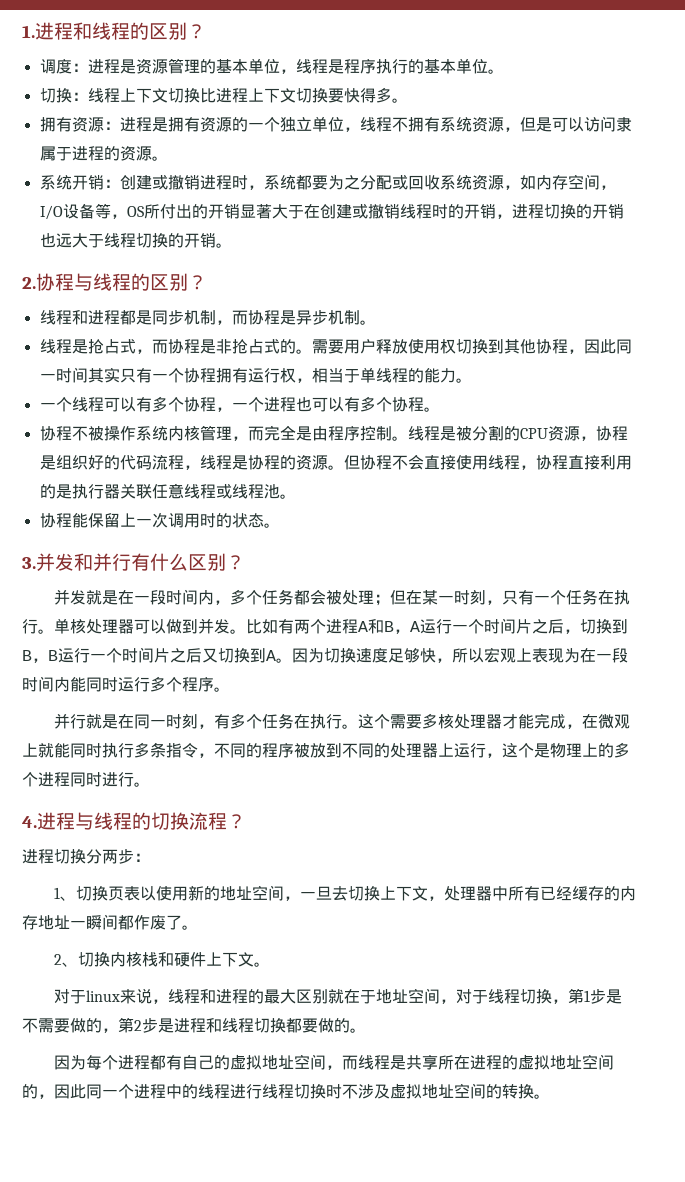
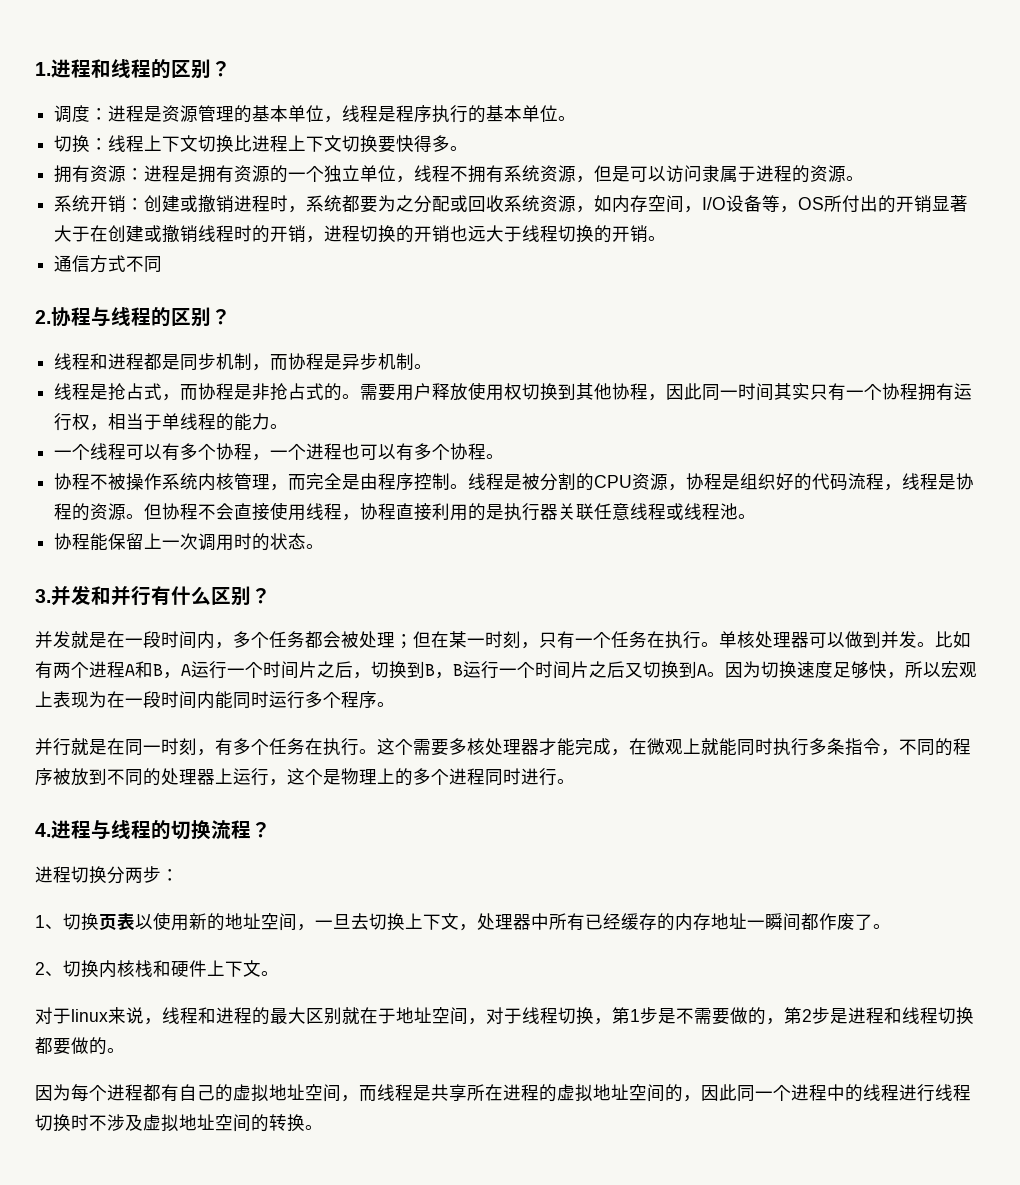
(232, 245) none -> [54,255,163,273] // 通信方式不同

